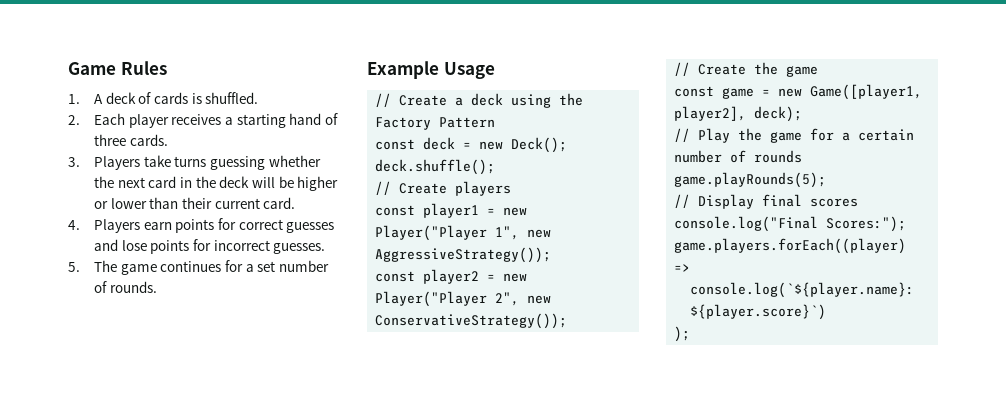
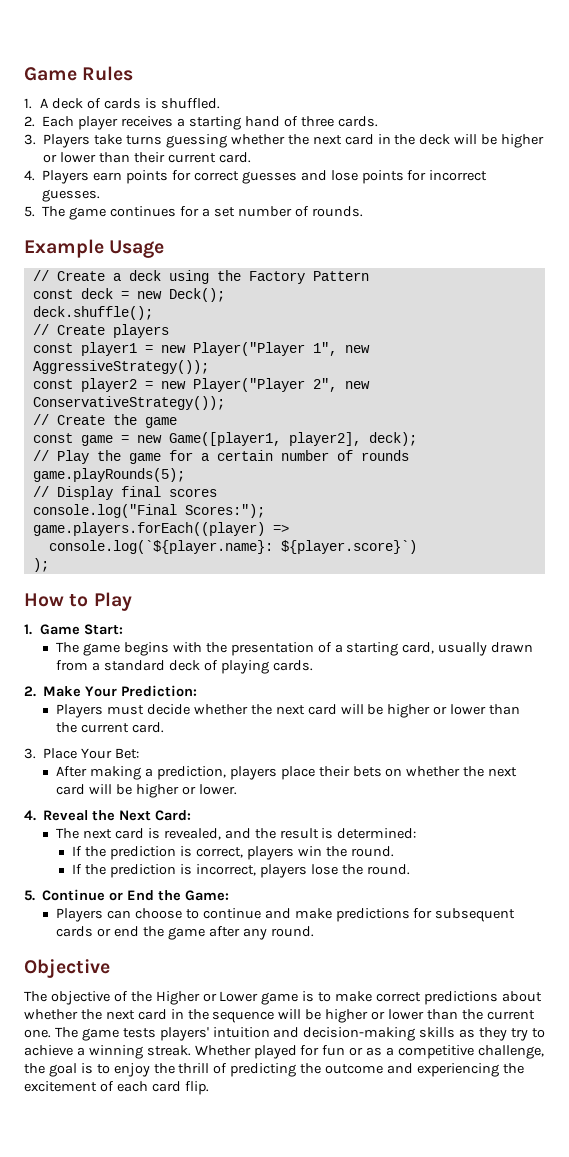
(691, 334) none -> [24,592,132,611] [24,624,124,635] [56,642,534,656] [56,660,313,674] [24,685,198,697] [56,704,521,718] [56,722,164,733] [24,748,140,759] [56,766,518,780] [56,784,237,798] [24,810,191,821] [56,828,417,840] [72,846,394,860] [72,864,410,878] [24,889,229,901] [56,908,516,922] [56,926,314,940] [24,959,110,978] [24,991,542,1005] [24,1009,535,1023] [24,1027,545,1041] [24,1045,544,1059] [24,1063,524,1077] [24,1081,209,1095] // How to Play // 1. Game Start: // The game begins with the presentation of a starting card, usually drawn from a standard deck of playing cards. // 2. Make Your Prediction: // Players must decide whether the next card will be higher or lower than the current card. // 3. Place Your Bet: // After making a prediction, players place their bets on whether the next card will be higher or lower. // 4. Reveal the Next Card: // The next card is revealed, and the result is determined: // If the prediction is correct, players win the round. // If the prediction is incorrect, players lose the round. // 5. Continue or End the Game: // Players can choose to continue and make predictions for subsequent cards or end the game after any round. // Objective // The objective of the Higher or Lower game is to make correct predictions about whether the next card in the sequence will be higher or lower than the current one. The game tests players' intuition and decision-making skills as they try to achieve a winning streak. Whether played for fun or as a competitive challenge, the goal is to enjoy the thrill of predicting the outcome and experiencing the excitement of each card flip.

